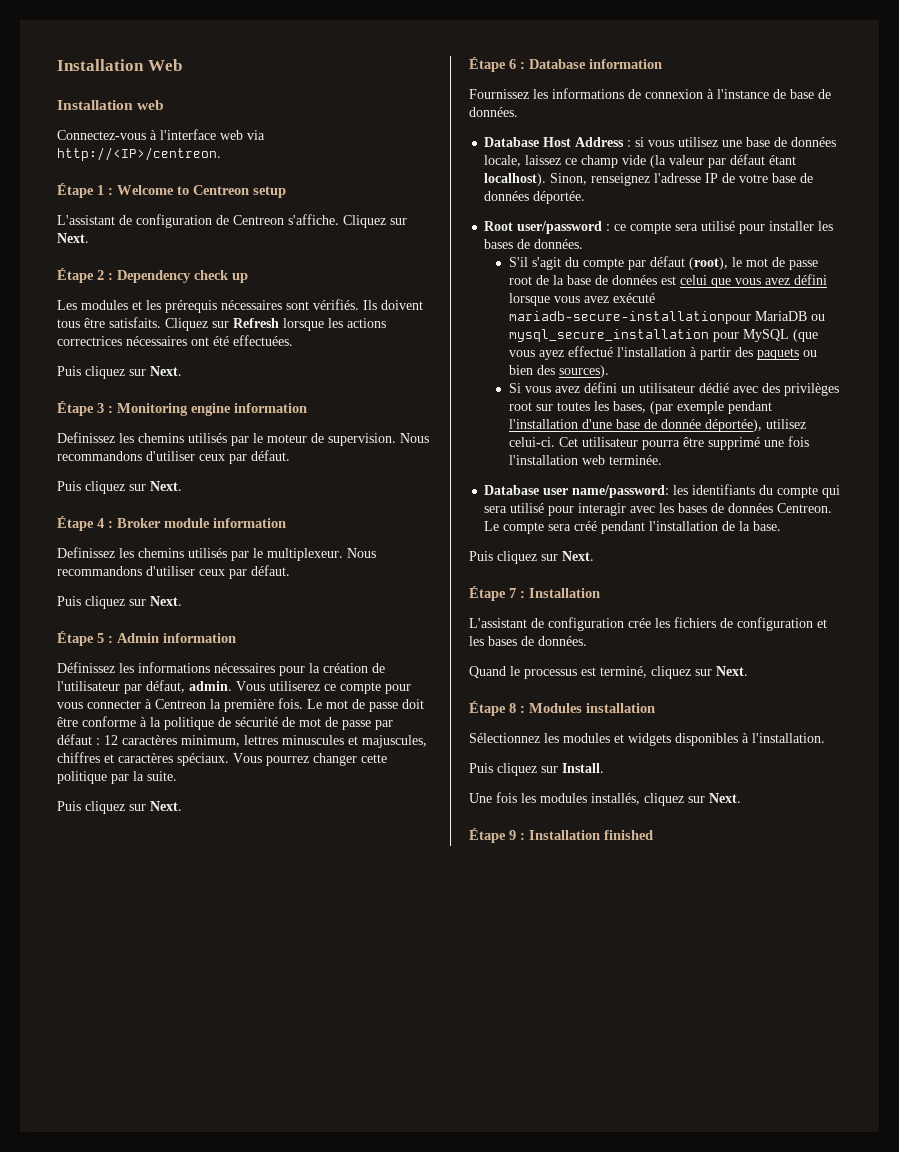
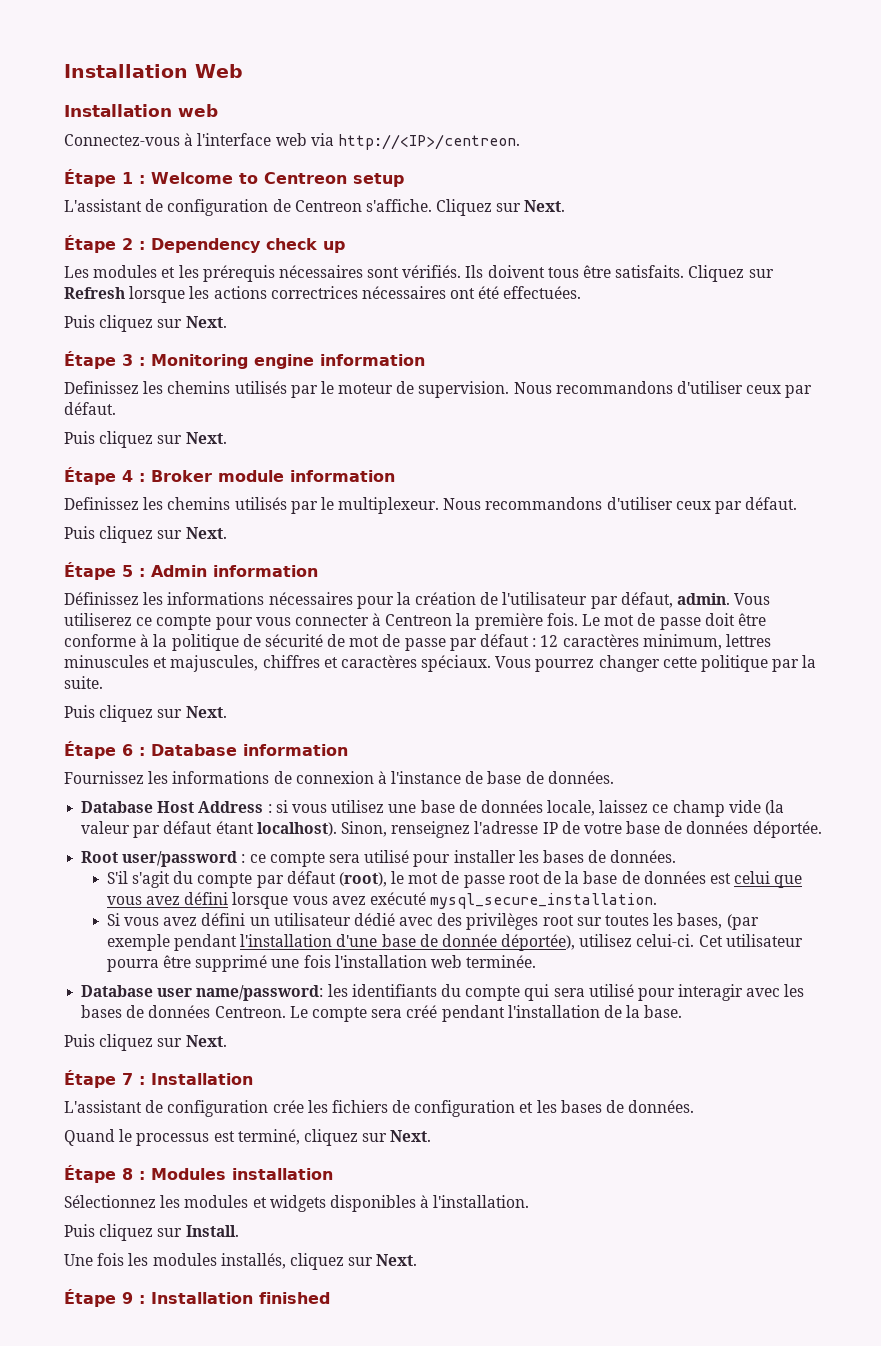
[508,311,825,324] [508,329,818,342] [508,346,817,360] [508,365,609,378] mariadb-secure-installationpour MariaDB ou mysql_secure_installation pour MySQL (que vous ayez effectué l'installation à partir des paquets ou bien des sources). -> [430,893,658,909] mysql_secure_installation.

